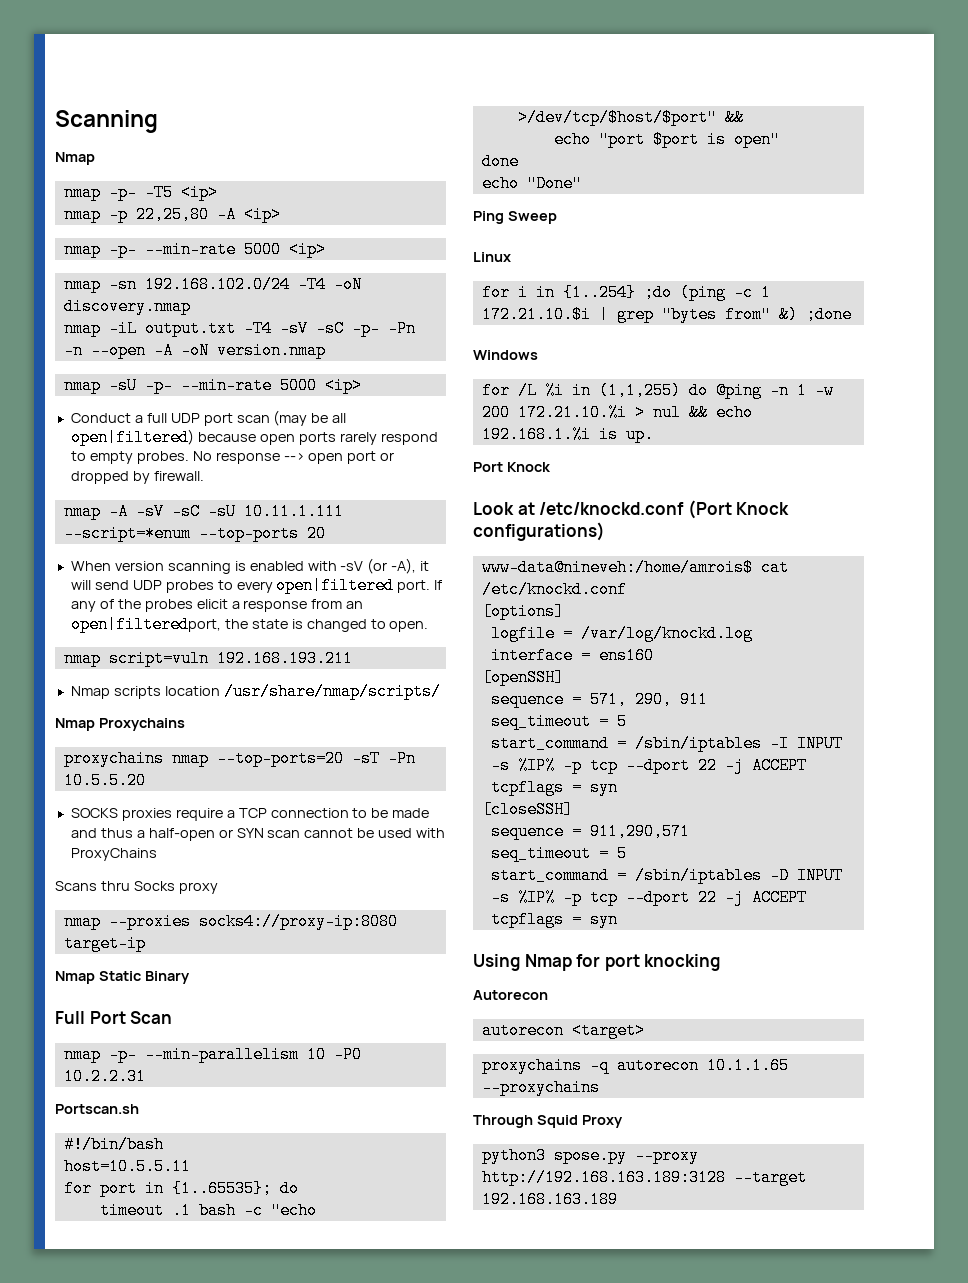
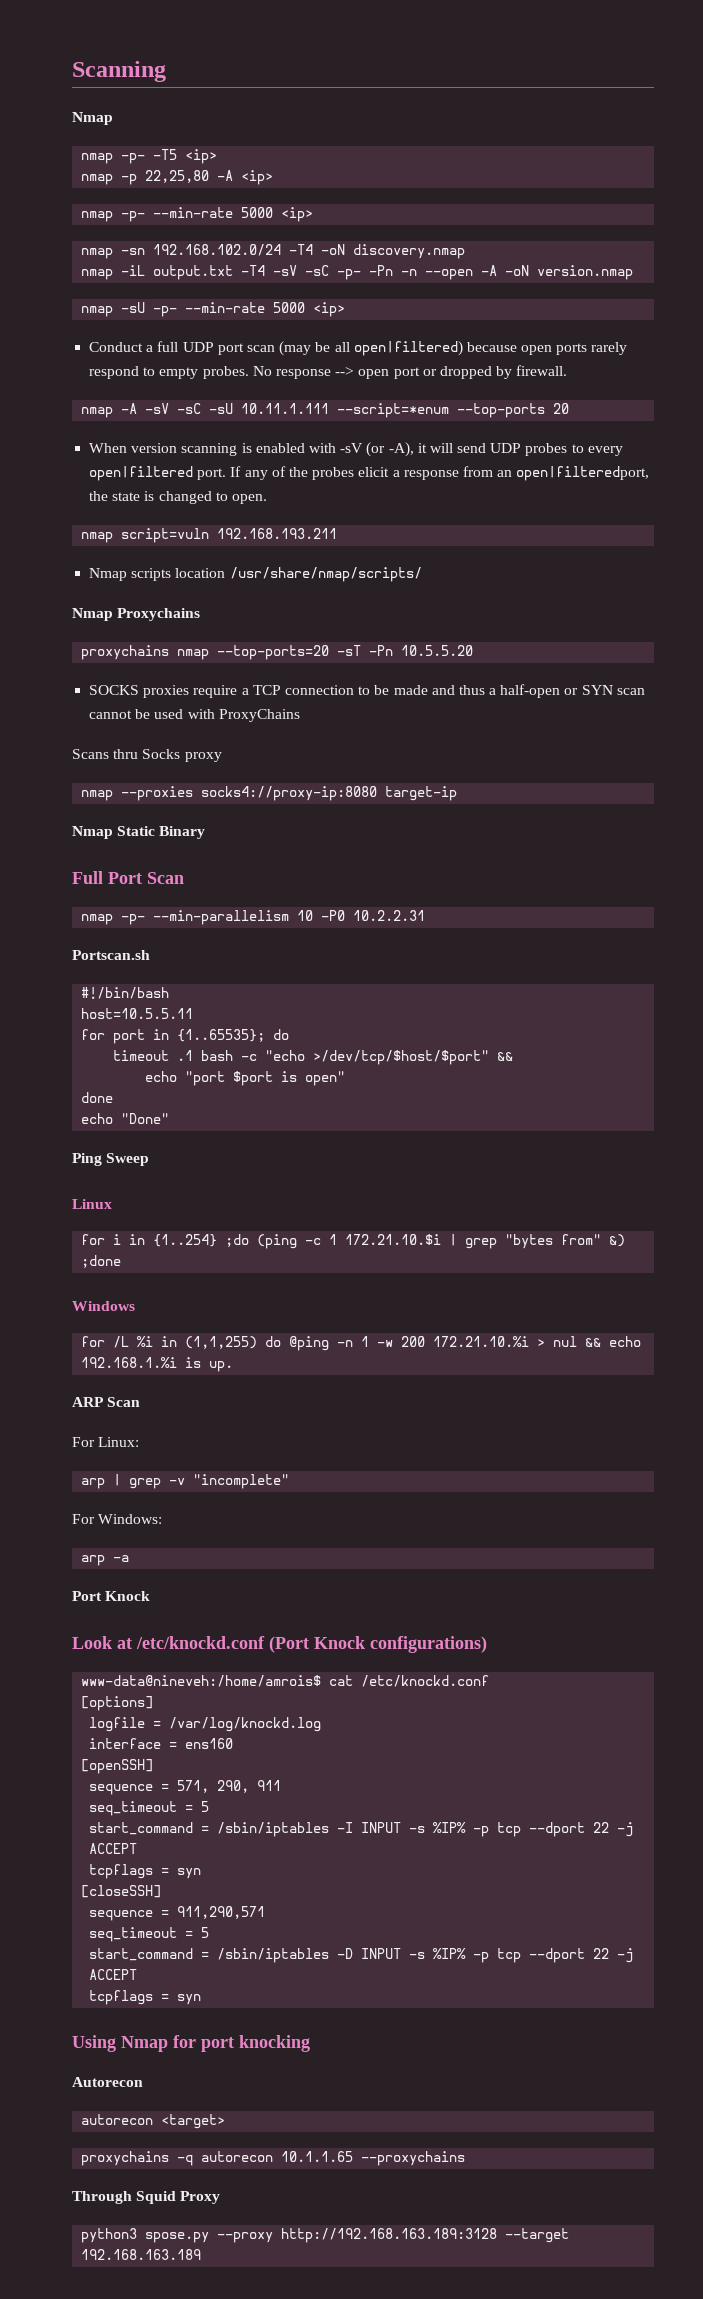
(654, 434) none -> [72,1397,141,1407] [72,1437,140,1447] [81,1474,290,1489] [72,1514,163,1524] [81,1555,130,1566] // ARP Scan // For Linux: // arp | grep -v "incomplete" // For Windows: // arp -a

